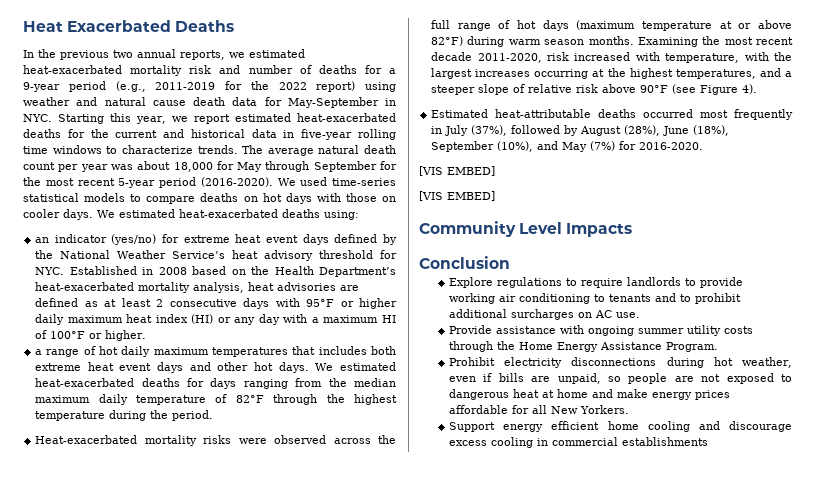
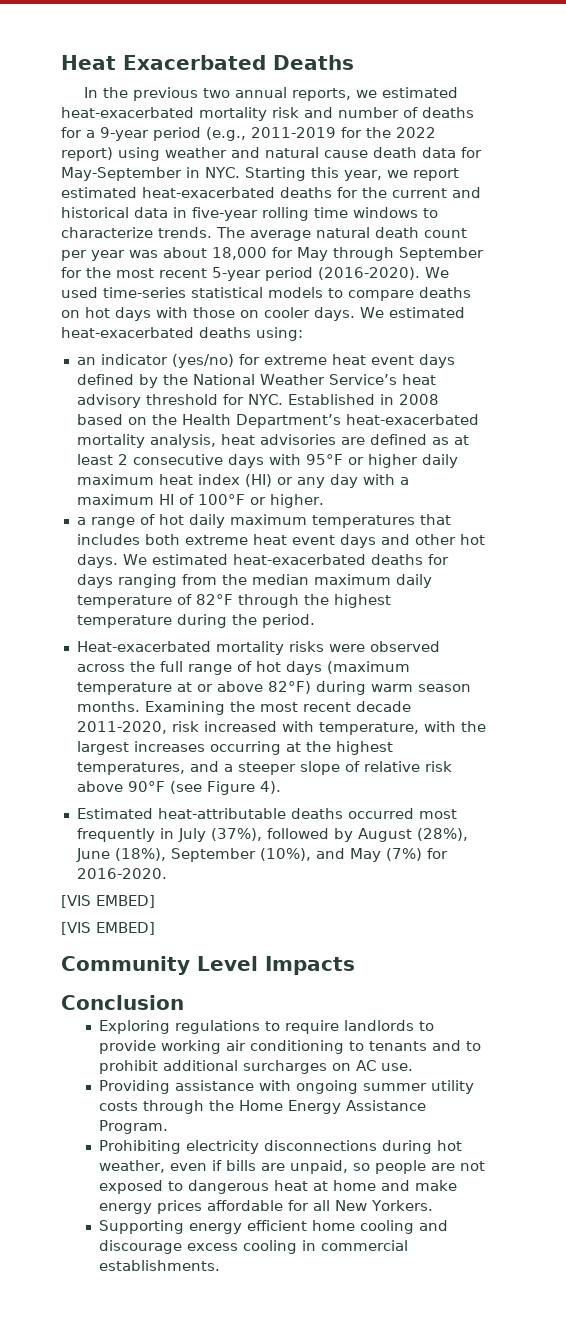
[449,277,494,288] Explore -> [98,1020,170,1034] Exploring
[449,325,493,334] Provide -> [98,1080,170,1094] Providing
[449,357,496,366] Prohibit -> [98,1140,181,1154] Prohibiting
[449,422,496,432] Support -> [98,1220,184,1234] Supporting
[622,437,709,446] establishments -> [98,1260,220,1271] establishments.

